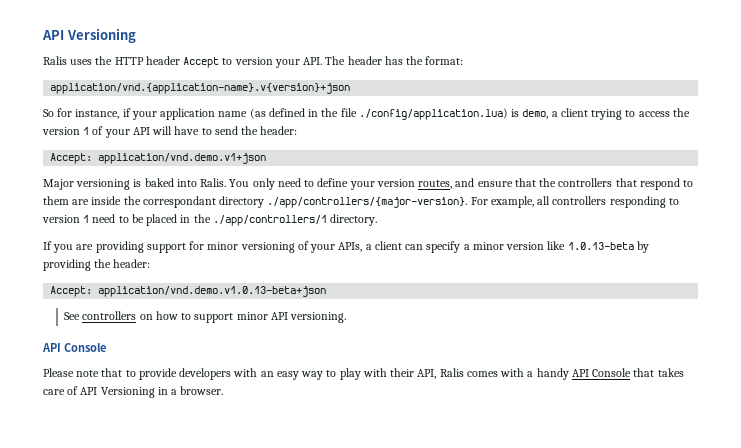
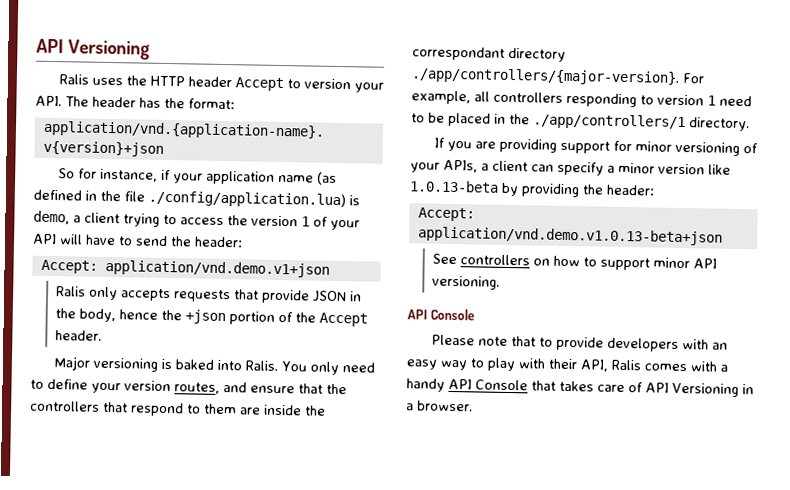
(267, 158) none -> [56,286,363,304] [55,308,369,327] [55,330,103,341] // Ralis only accepts requests that provide JSON in the body, hence the +json portion of the Accept header.

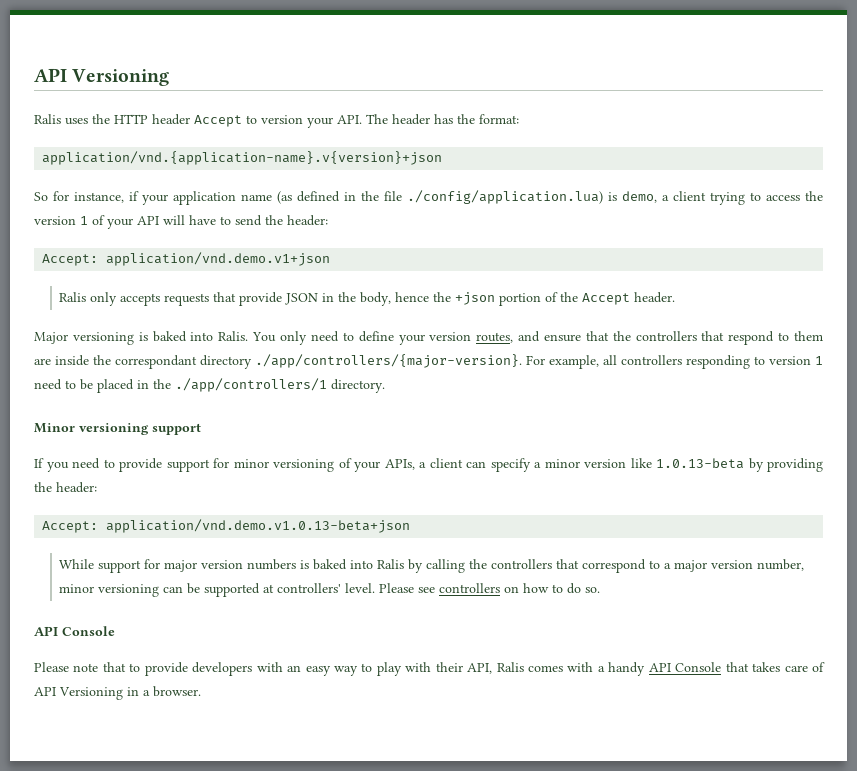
(750, 124) none -> [34,423,201,435] // Minor versioning support
[474,138,557,153] are providing -> [72,458,162,472] need to provide
[432,253,718,271] [432,275,501,290] See controllers on how to support minor API versioning. -> [59,559,805,573] [59,583,601,597] While support for major version numbers is baked into Ralis by calling the controllers that correspond to a major version number, minor versioning can be supported at controllers' level. Please see controllers on how to do so.

